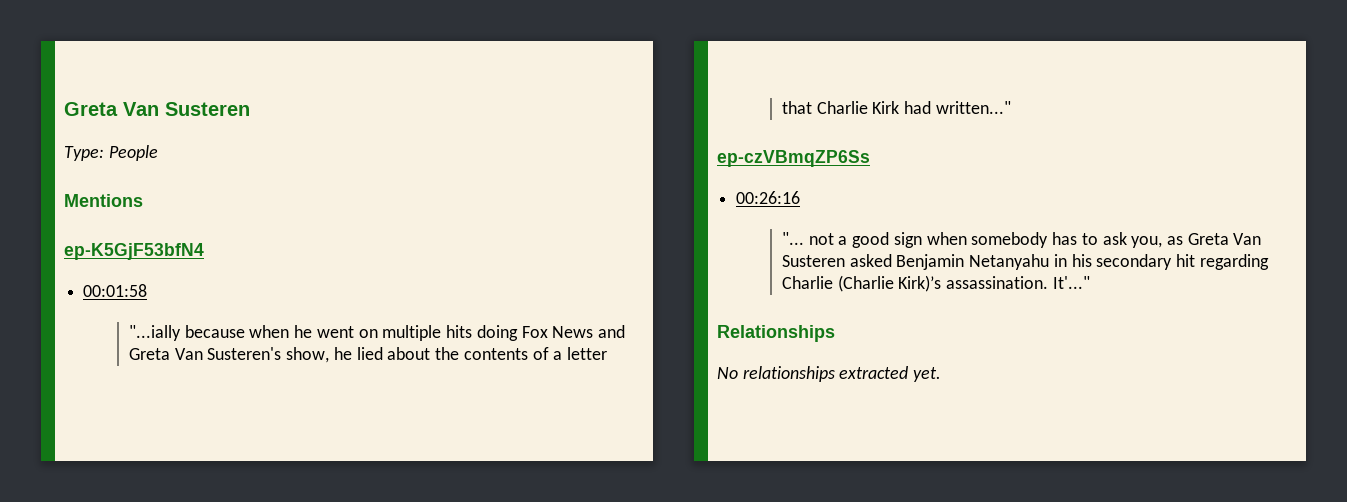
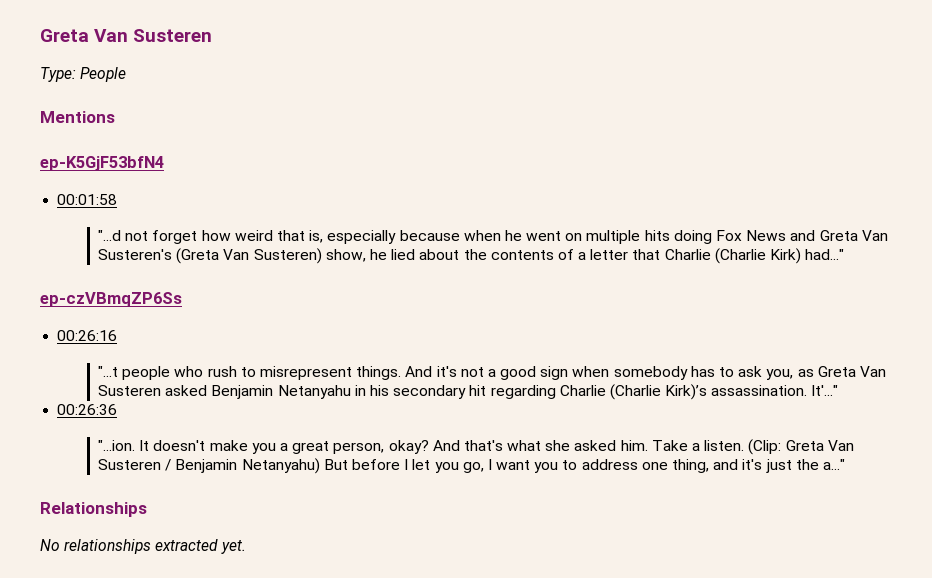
[129,325,182,341] "...ially -> [98,230,397,244] "...d not forget how weird that is, especially
(282, 353) none -> [176,248,322,264] (Greta Van Susteren)
[872,101,1011,114] Kirk had written..." -> [714,248,845,264] (Charlie Kirk) had..."
[782,232,805,245] "... -> [98,366,457,380] "...t people who rush to misrepresent things. And it's
(1090, 282) none -> [57,404,118,415] [98,439,854,455] [98,458,845,474] // 00:26:36 // "...ion. It doesn't make you a great person, okay? And that's what she asked him. Take a listen. (Clip: Greta Van Susteren / Benjamin Netanyahu) But before I let you go, I want you to address one thing, and it's just the a..."

